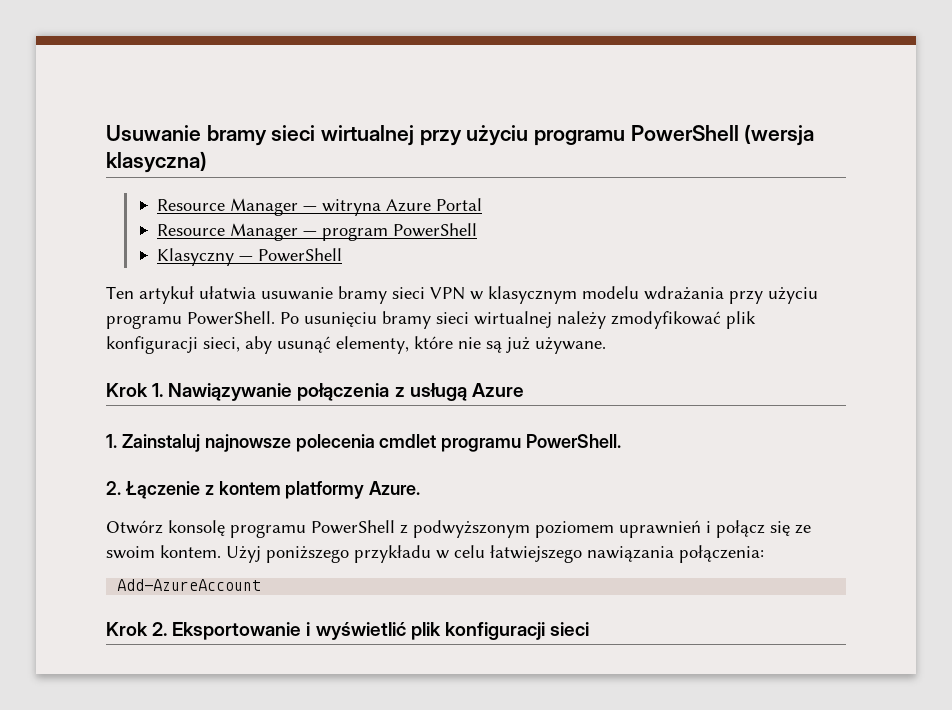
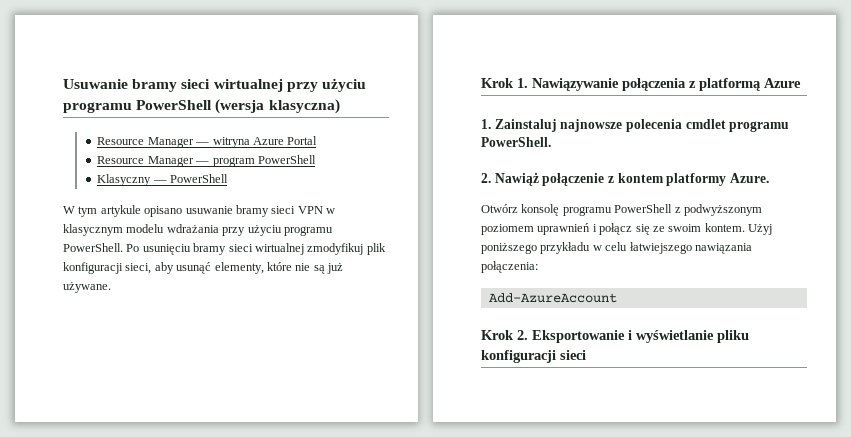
[106,286,256,304] Ten artykuł ułatwia -> [63,205,183,217] W tym artykule opisano
[557,311,721,329] należy zmodyfikować -> [307,243,364,255] zmodyfikuj
[409,383,467,401] usługą -> [699,78,761,91] platformą
[125,481,200,499] Łączenie -> [494,172,605,186] Nawiąż połączenie
[315,622,441,640] wyświetlić plik -> [636,330,749,343] wyświetlanie pliku

